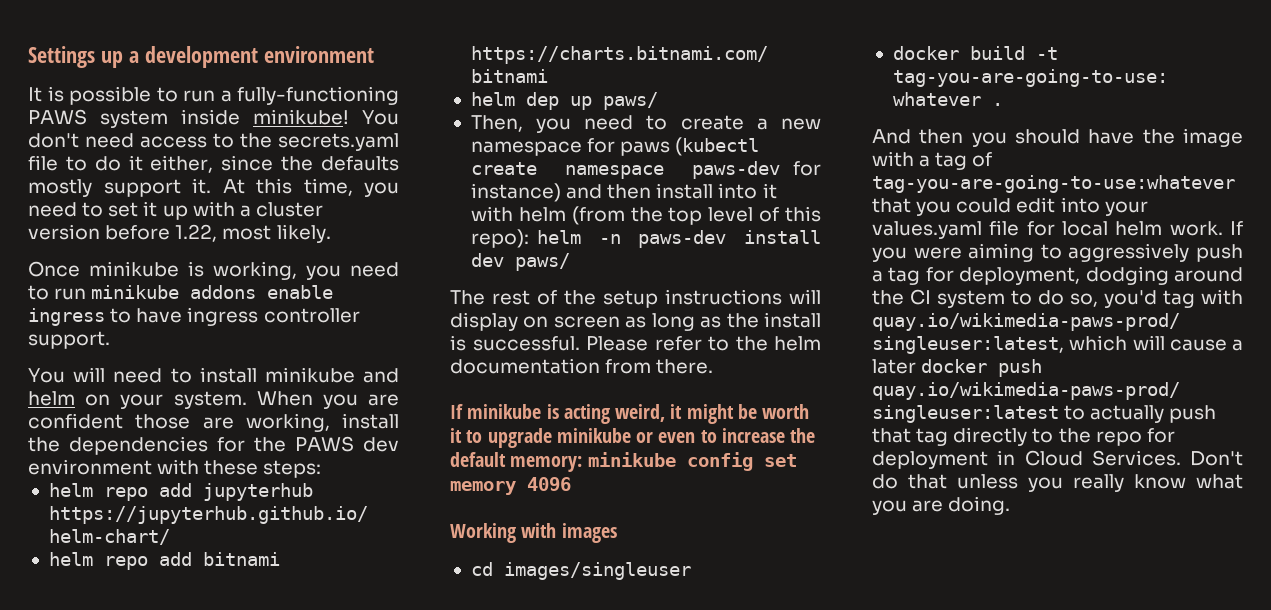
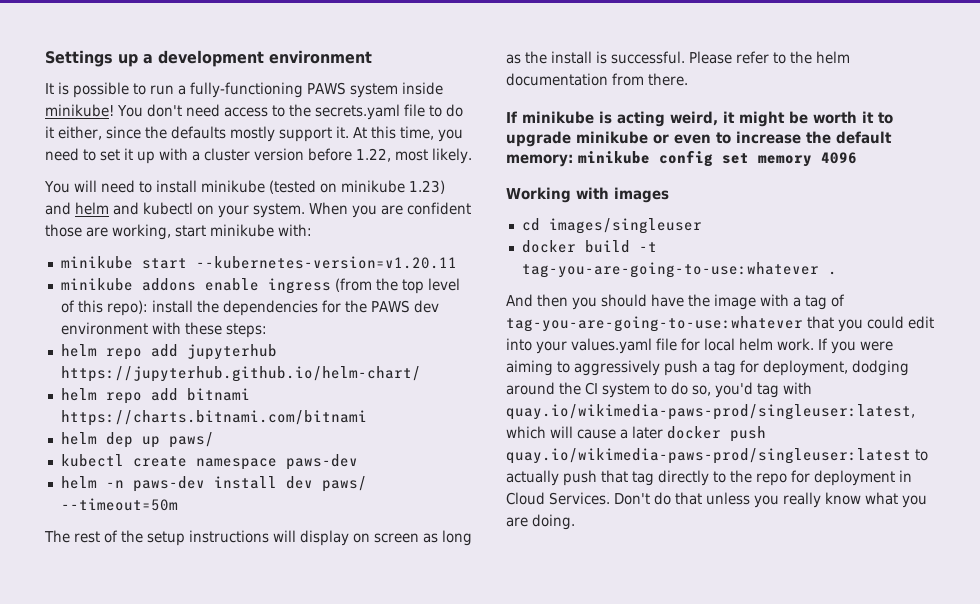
[28,261,399,280] [28,285,334,300] [28,307,360,326] [28,331,110,349] // Once minikube is working, you need to run minikube addons enable ingress to have ingress controller support. -> (472, 156) none
[362,368,399,383] [28,391,75,406] and helm -> [268,180,445,194] [45,202,193,215] (tested on minikube 1.23) and helm and kubectl
(330, 422) none -> [175,224,312,237] [60,256,457,269] [60,278,460,294] [60,300,148,316] start minikube with: // minikube start --kubernetes-version=v1.20.11 // minikube addons enable ingress (from the top level of this repo):
[470,115,821,133] [470,137,760,156] [470,161,821,179] [470,183,777,202] [470,206,821,225] [470,229,529,248] Then, you need to create a new namespace for paws (kubectl create namespace paws-dev for instance) and then install into it with helm (from the top level of this repo): -> [60,454,358,470] kubectl create namespace paws-dev //
(570, 262) none -> [60,498,178,511] --timeout=50m

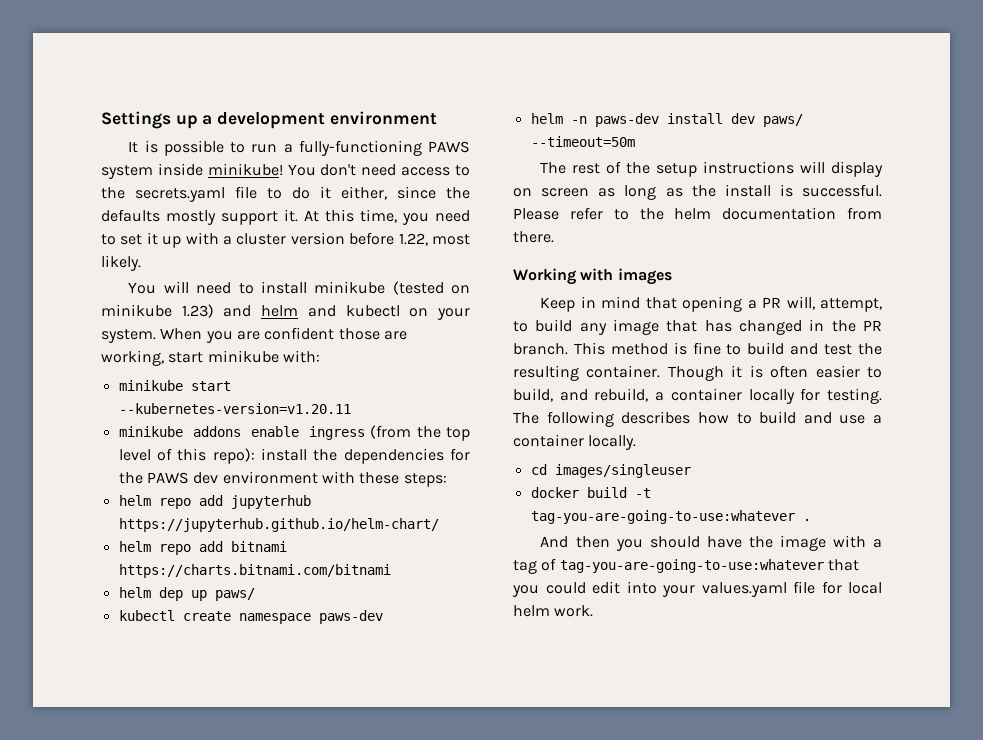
[506,111,893,127] [506,131,892,147] [506,150,857,167] [506,187,669,203] If minikube is acting weird, it might be worth it to upgrade minikube or even to increase the default memory: minikube config set memory 4096 // Working with images -> [513,268,672,285] [540,296,882,312] [513,319,882,335] [513,342,882,355] [513,365,882,381] [513,388,882,404] [513,411,882,427] [513,434,637,450] Working with images // Keep in mind that opening a PR will, attempt, to build any image that has changed in the PR branch. This method is fine to build and test the resulting container. Though it is often easier to build, and rebuild, a container locally for testing. The following describes how to build and use a container locally.
[818,338,893,354] [506,360,909,376] [506,382,812,398] [506,404,915,420] [506,426,766,442] [506,448,928,464] [506,470,912,486] [506,492,927,508] [506,514,575,530] If you were aiming to aggressively push a tag for deployment, dodging around the CI system to do so, you'd tag with quay.io/wikimedia-paws-prod/singleuser:latest, which will cause a later docker push quay.io/wikimedia-paws-prod/singleuser:latest to actually push that tag directly to the repo for deployment in Cloud Services. Don't do that unless you really know what you are doing. -> (594, 611) none

